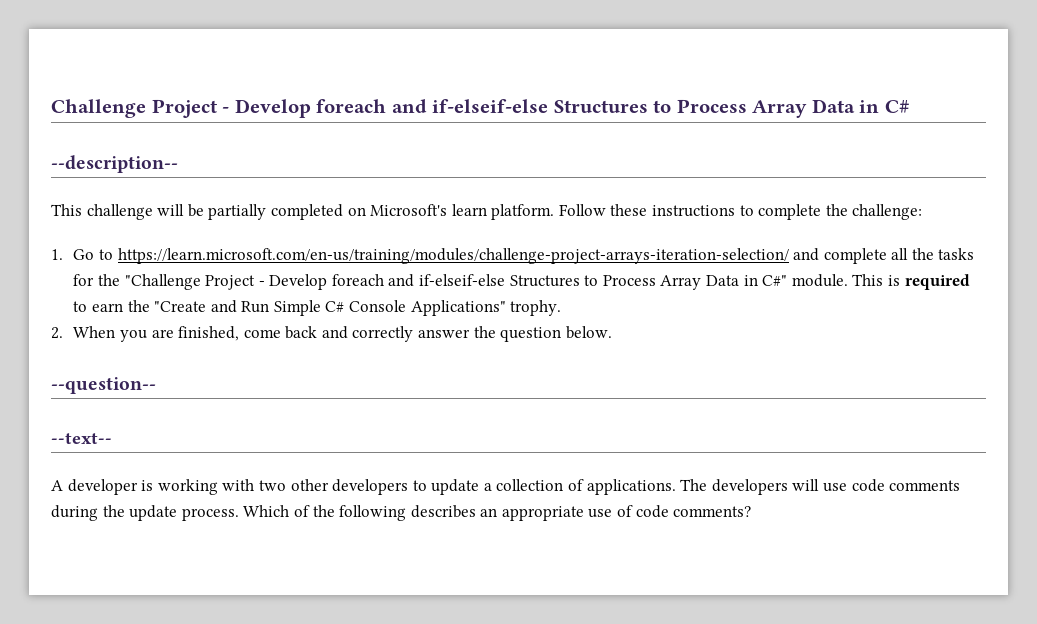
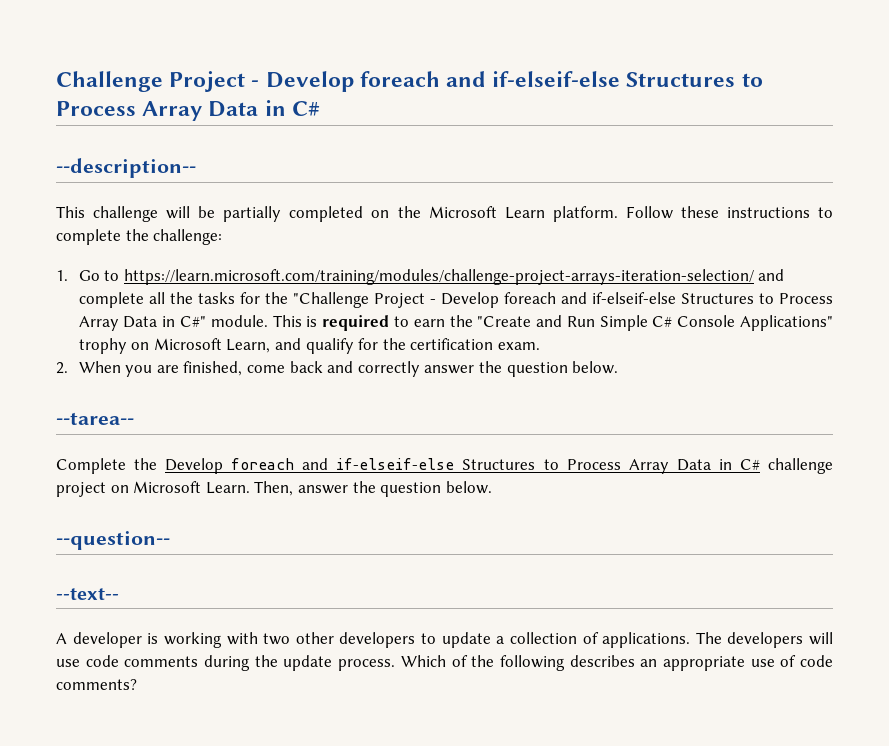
[370,204,487,216] Microsoft's learn -> [397,206,545,219] the Microsoft Learn
[117,248,789,264] https://learn.microsoft.com/en-us/training/modules/challenge-project-arrays-iteration-selection/ -> [123,269,754,285] https://learn.microsoft.com/training/modules/challenge-project-arrays-iteration-selection/
[510,300,562,316] trophy. -> [78,338,541,354] trophy on Microsoft Learn, and qualify for the certification exam.
(612, 332) none -> [56,412,134,425] [56,458,834,474] [56,481,492,497] // --tarea-- // Complete the Develop foreach and if-elseif-else Structures to Process Array Data in C# challenge project on Microsoft Learn. Then, answer the question below.

